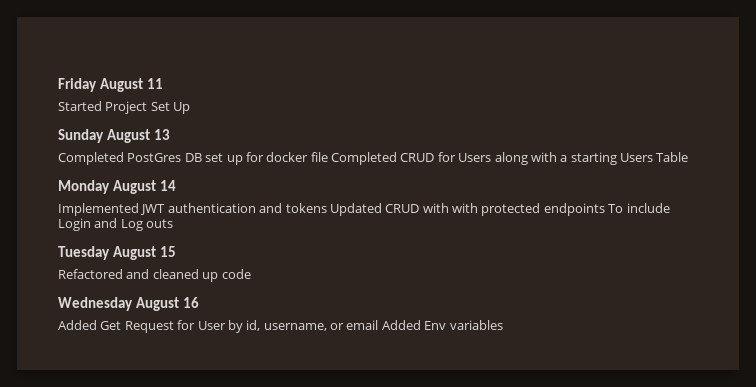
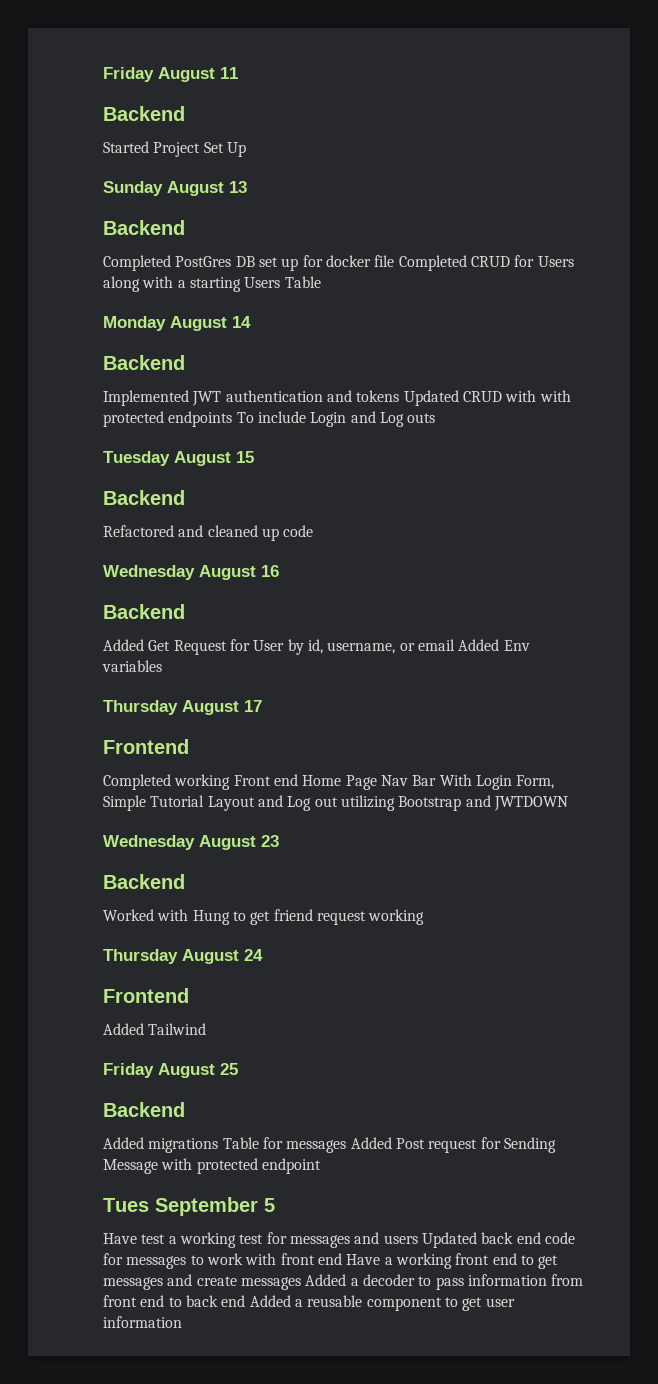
(163, 83) none -> [103,106,185,121] // Backend
(170, 134) none -> [103,220,185,235] // Backend
(176, 185) none -> [103,355,185,370] // Backend
(176, 251) none -> [103,490,185,505] // Backend
(199, 302) none -> [103,604,185,619] // Backend
(503, 325) none -> [103,700,262,715] [103,739,189,754] [103,774,555,790] [103,795,568,811] [103,835,279,850] [103,874,185,889] [103,909,425,925] [103,949,263,964] [103,988,189,1003] [103,1023,207,1035] [103,1063,238,1078] [103,1102,185,1117] [103,1137,556,1153] [103,1158,321,1174] [103,1197,275,1216] [103,1232,575,1248] [103,1253,559,1269] [103,1274,584,1290] [103,1295,515,1311] [103,1316,182,1328] // Thursday August 17 // Frontend // Completed working Front end Home Page Nav Bar With Login Form, Simple Tutorial Layout and Log out utilizing Bootstrap and JWTDOWN // Wednesday August 23 // Backend // Worked with Hung to get friend request working // Thursday August 24 // Frontend // Added Tailwind // Friday August 25 // Backend // Added migrations Table for messages Added Post request for Sending Message with protected endpoint // Tues September 5 // Have test a working test for messages and users Updated back end code for messages to work with front end Have a working front end to get messages and create messages Added a decoder to pass information from front end to back end Added a reusable component to get user information

